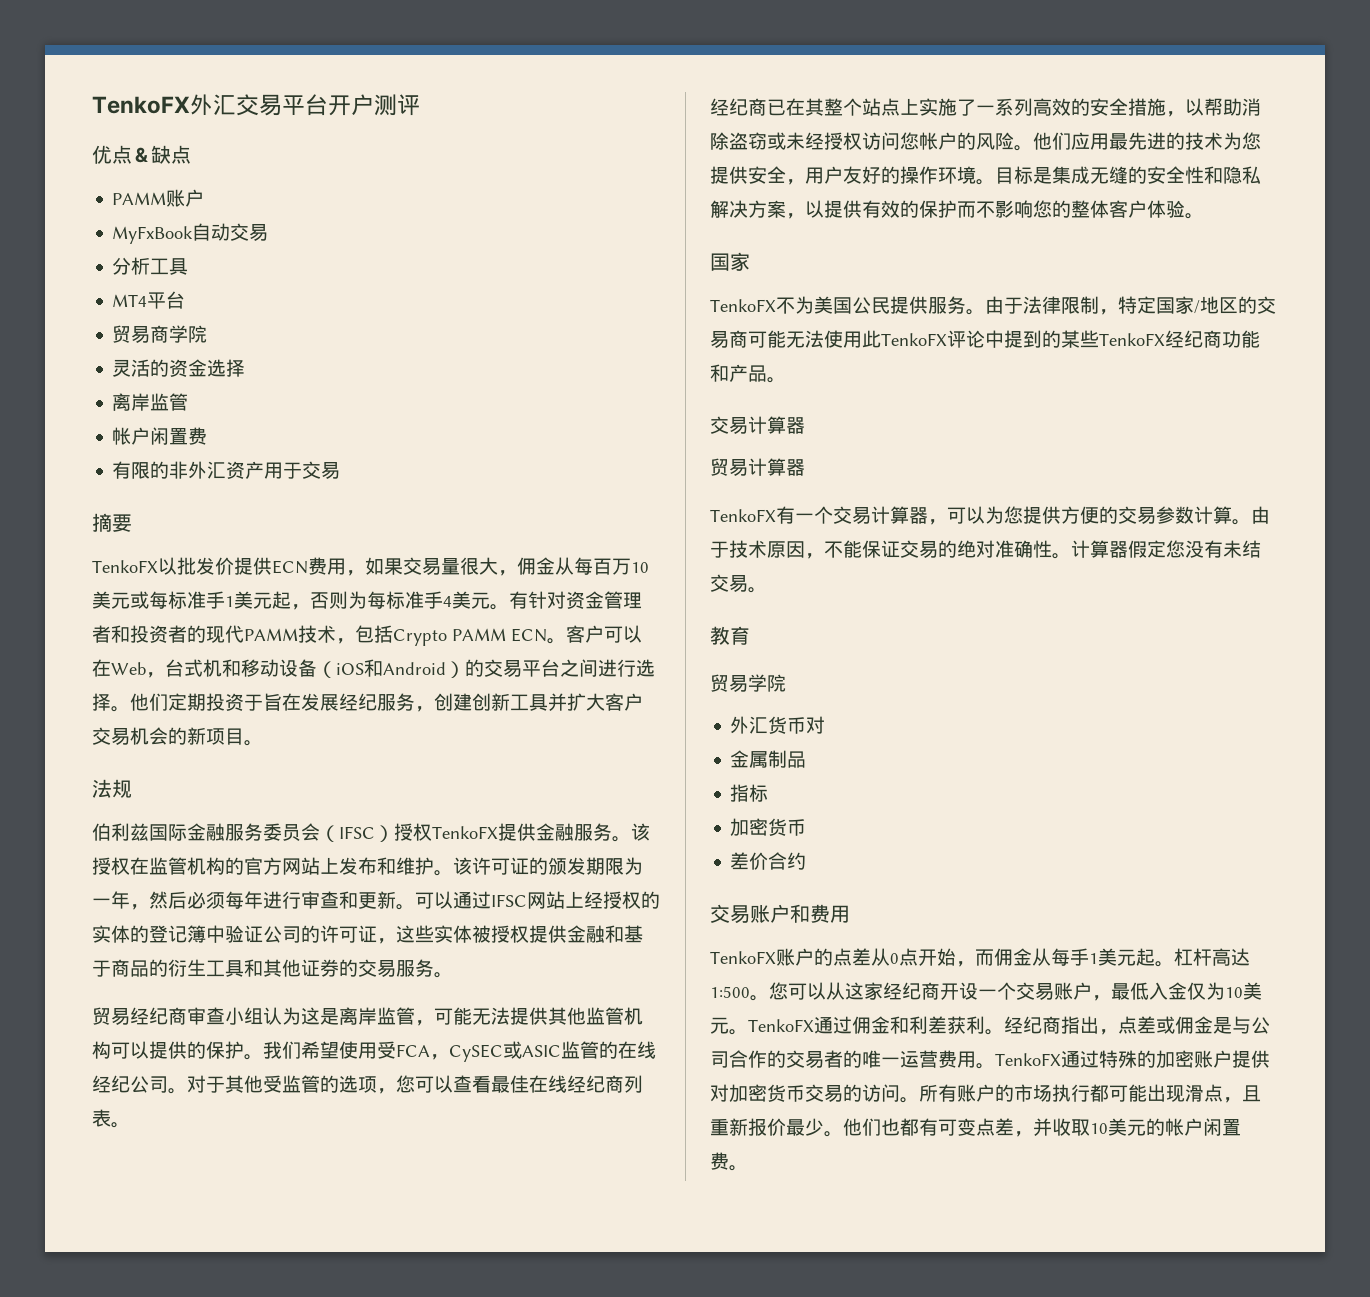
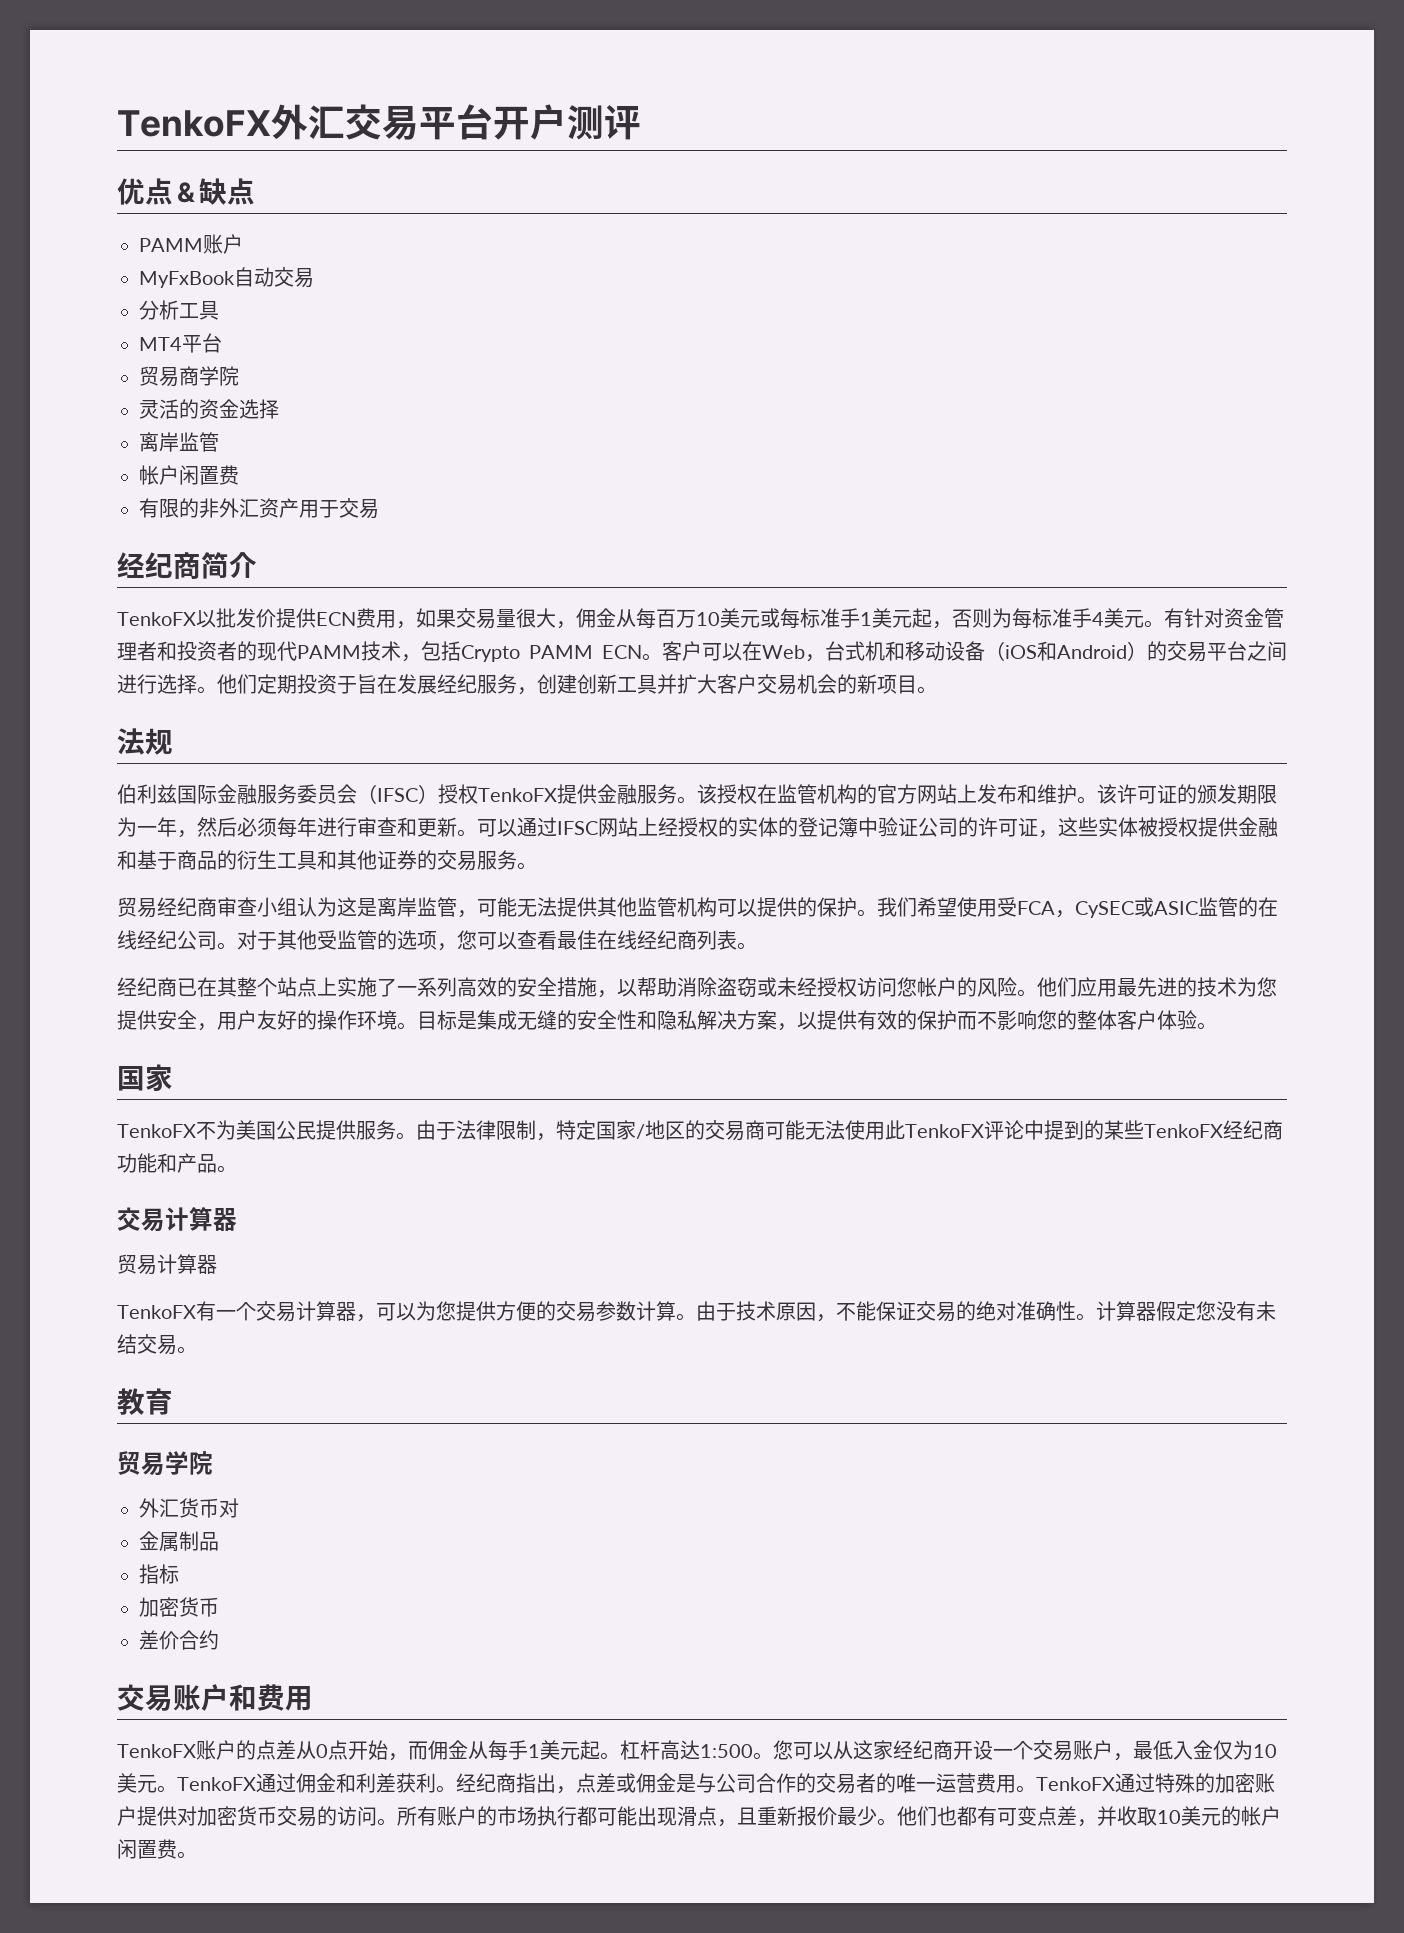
[92,513,132,532] 摘要 -> [117,552,257,579] 经纪商简介

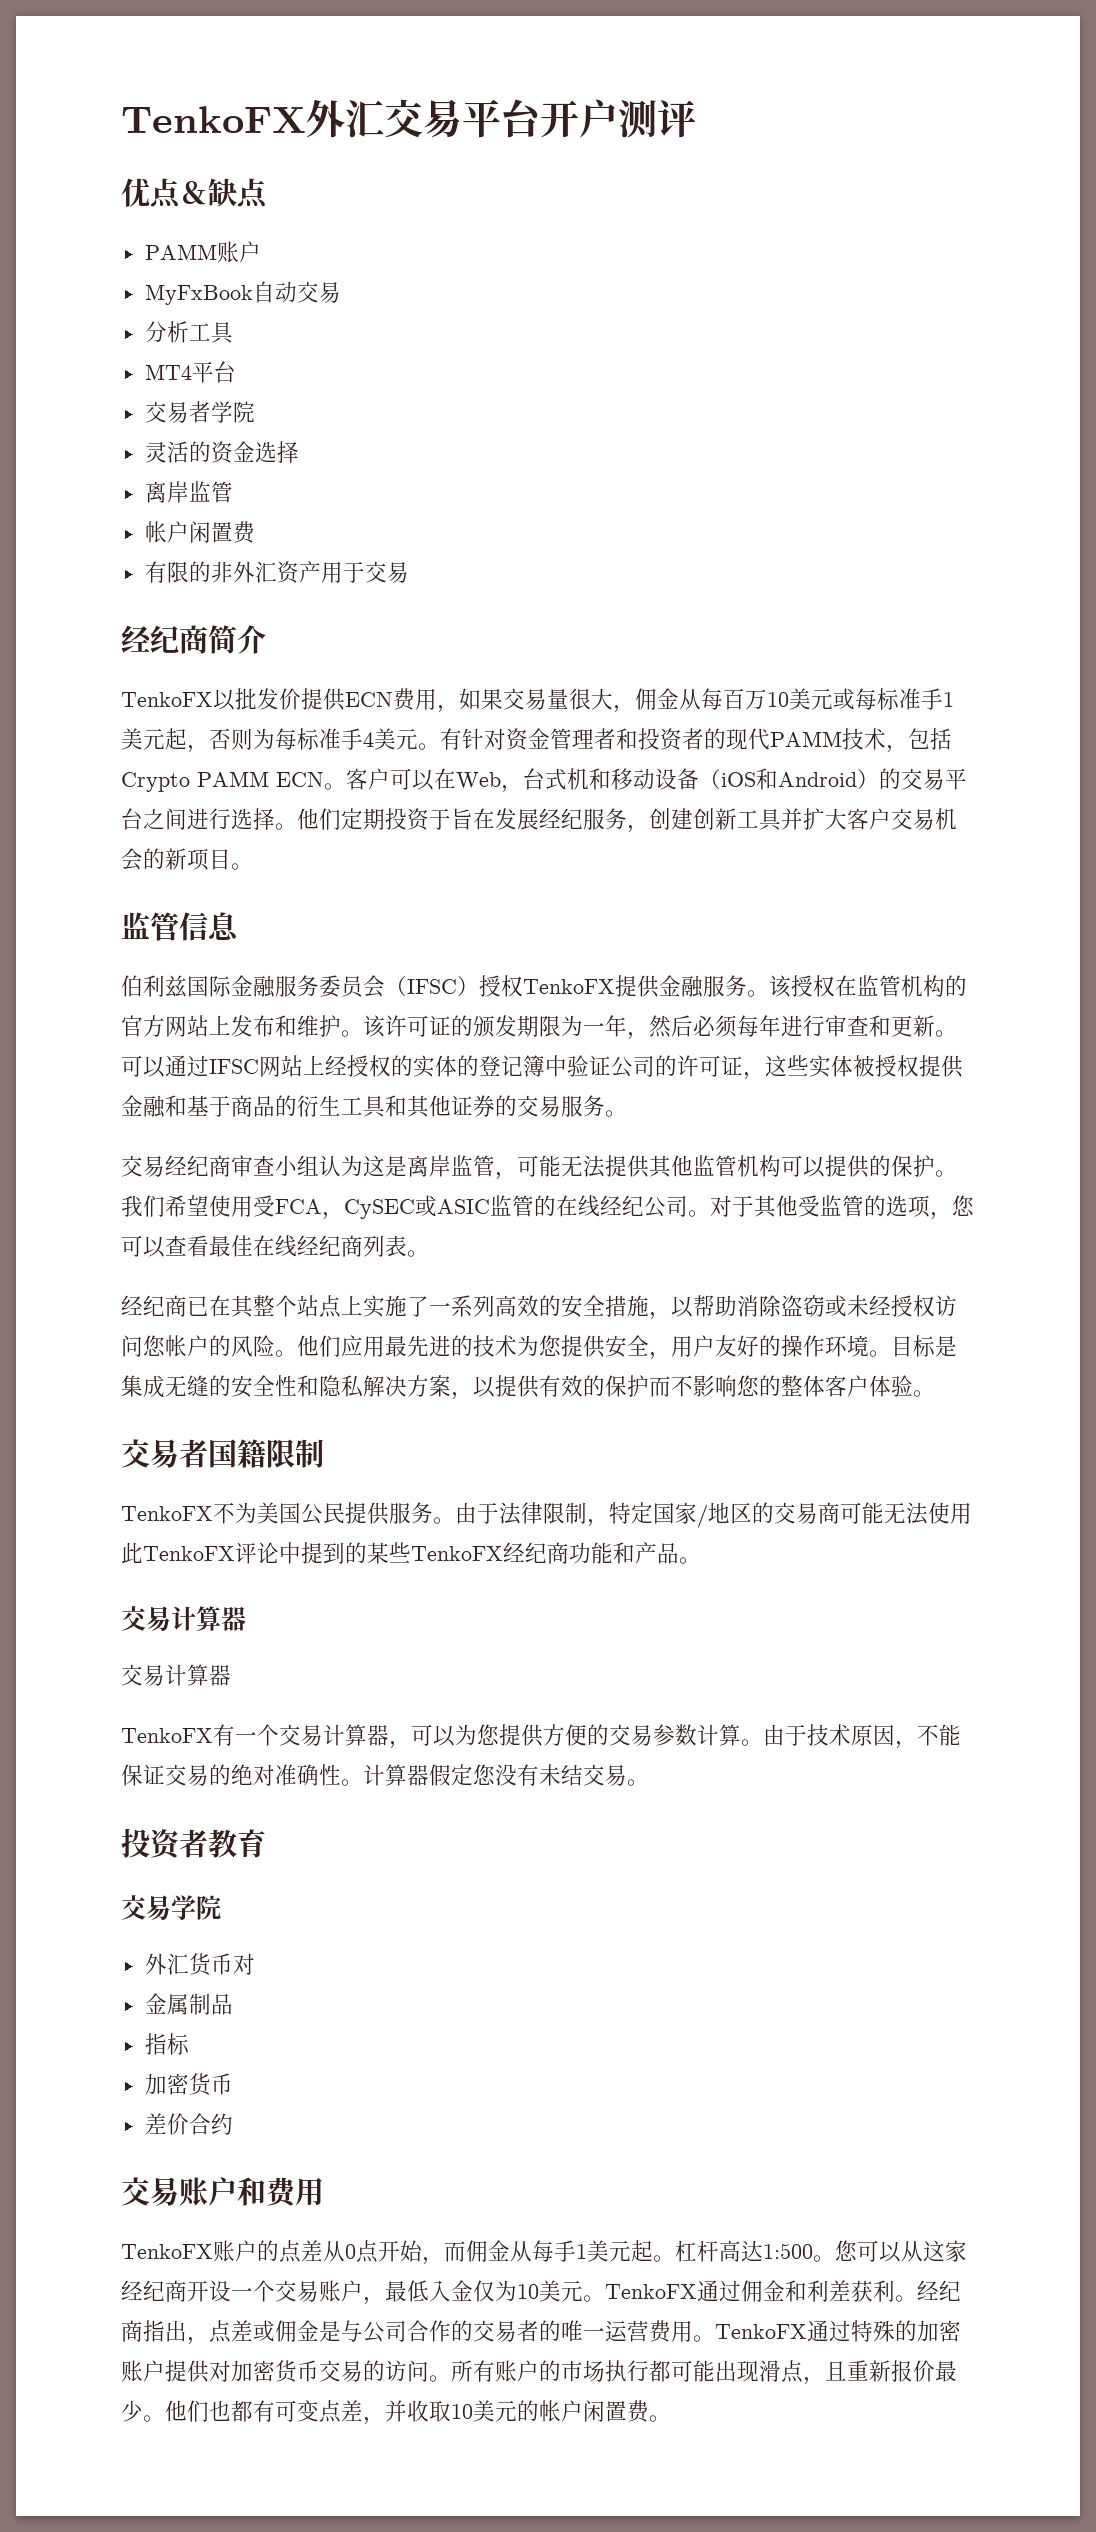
[139,366,199,387] 贸易商 -> [144,401,211,423] 交易者
[117,728,173,755] 法规 -> [121,912,239,941] 监管信息
[117,897,137,917] 贸 -> [121,1155,143,1177] 交
[117,1064,173,1091] 国家 -> [121,1439,324,1468] 交易者国籍限制
[117,1254,137,1274] 贸 -> [121,1664,143,1686] 交
(197, 1350) none -> [121,1828,208,1860] 投资者
[117,1451,141,1475] 贸 -> [121,1895,146,1920] 交

